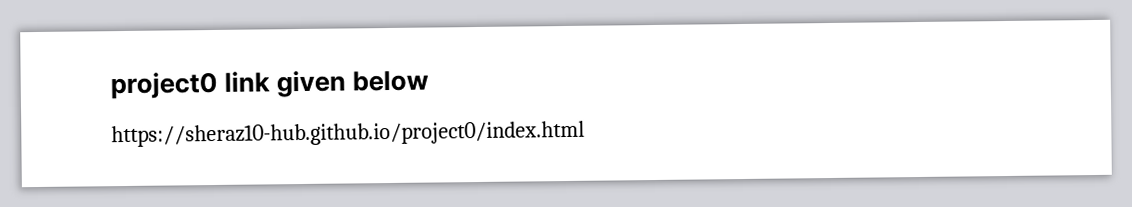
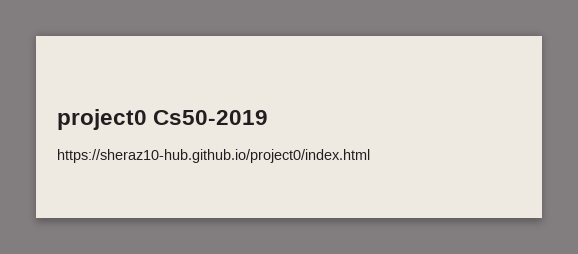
[224,70,430,98] link given below -> [153,110,269,125] Cs50-2019

